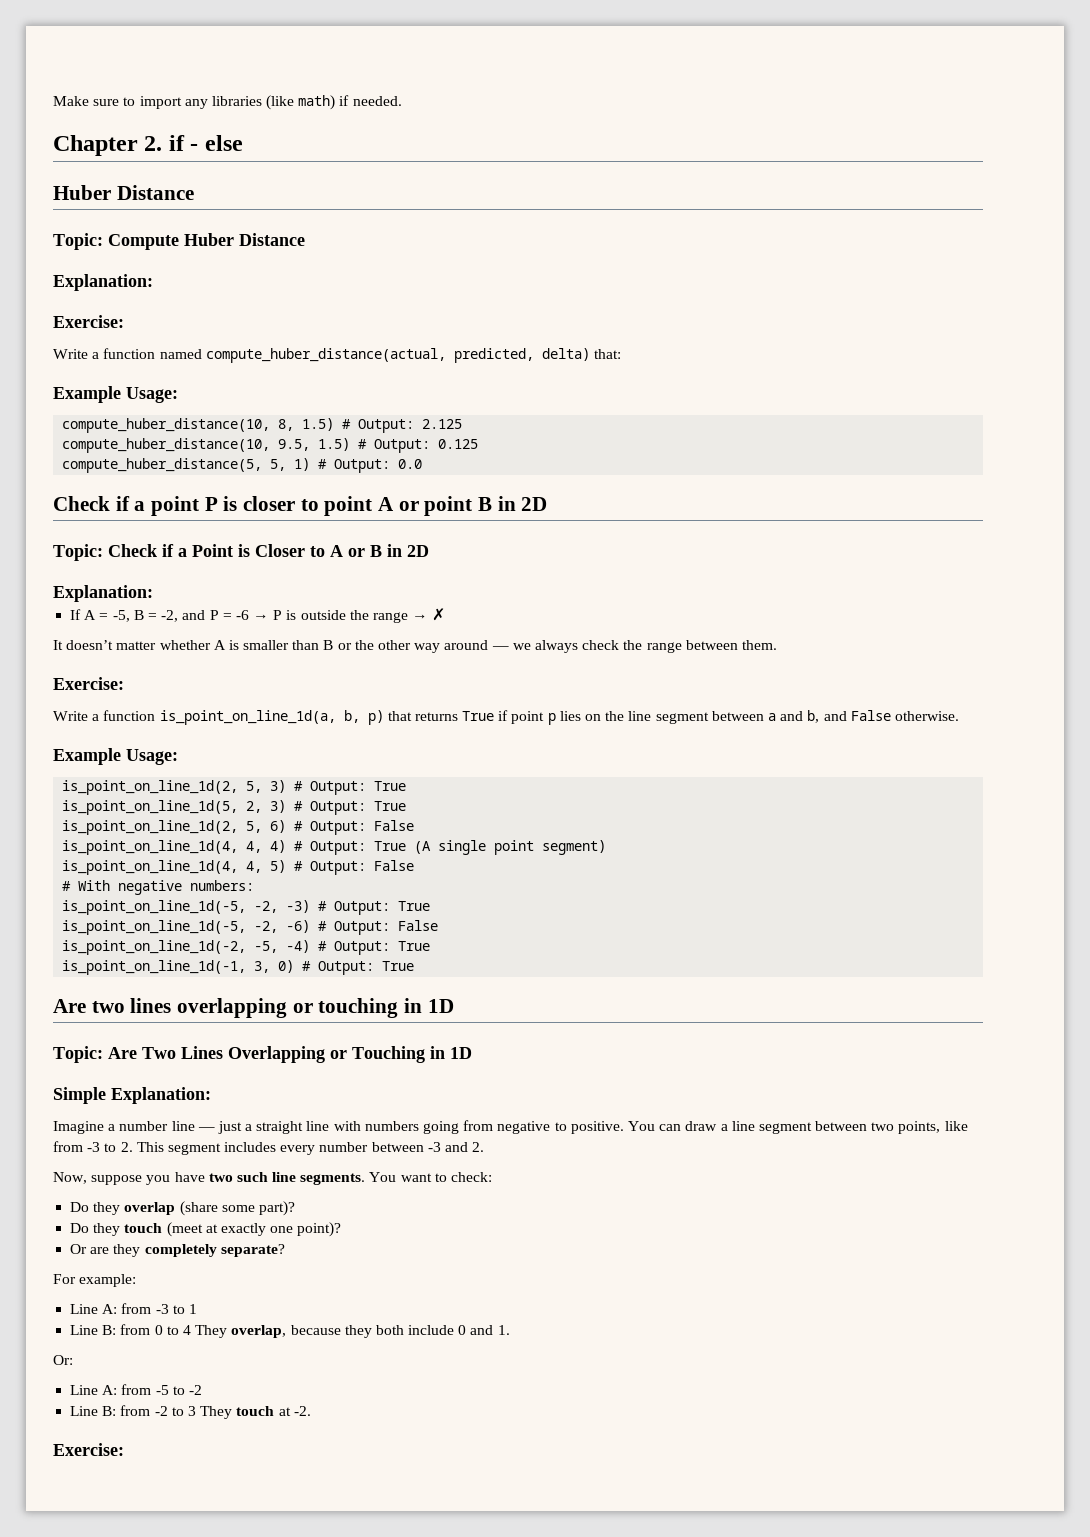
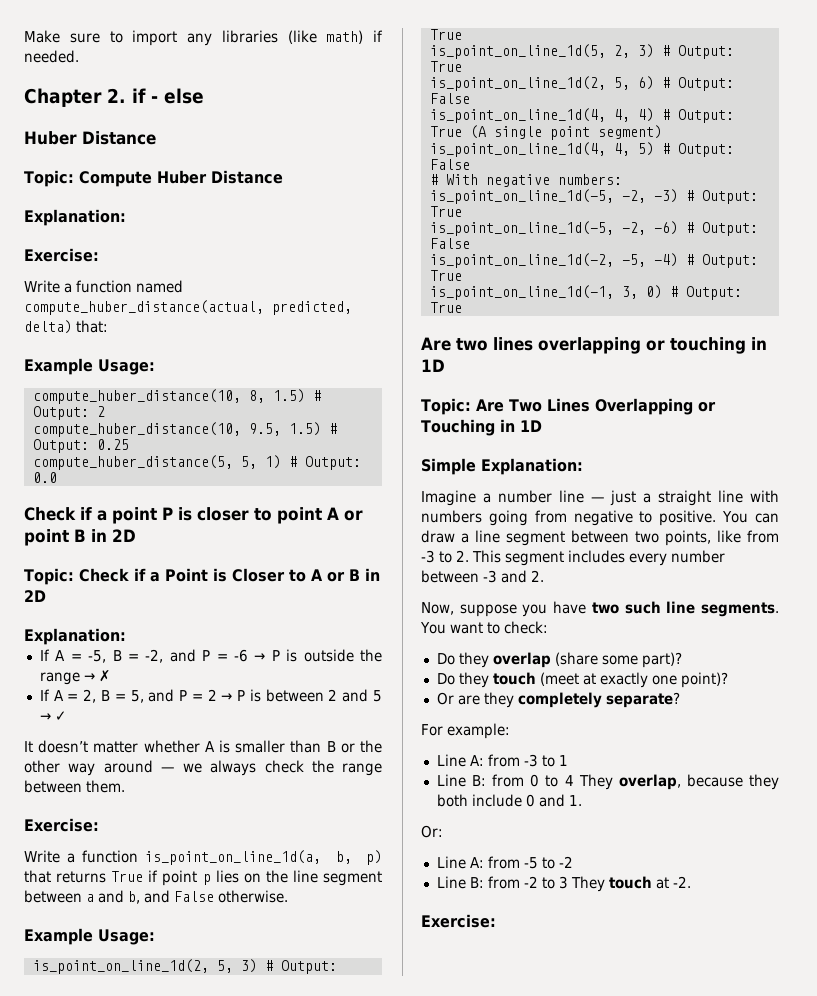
[422,419,463,429] 2.125 -> [96,406,105,417] 2
[438,439,479,449] 0.125 -> [96,439,129,450] 0.25
(446, 614) none -> [39,689,382,703] [39,711,66,721] // If A = 2, B = 5, and P = 2 → P is between 2 and 5 → ✓

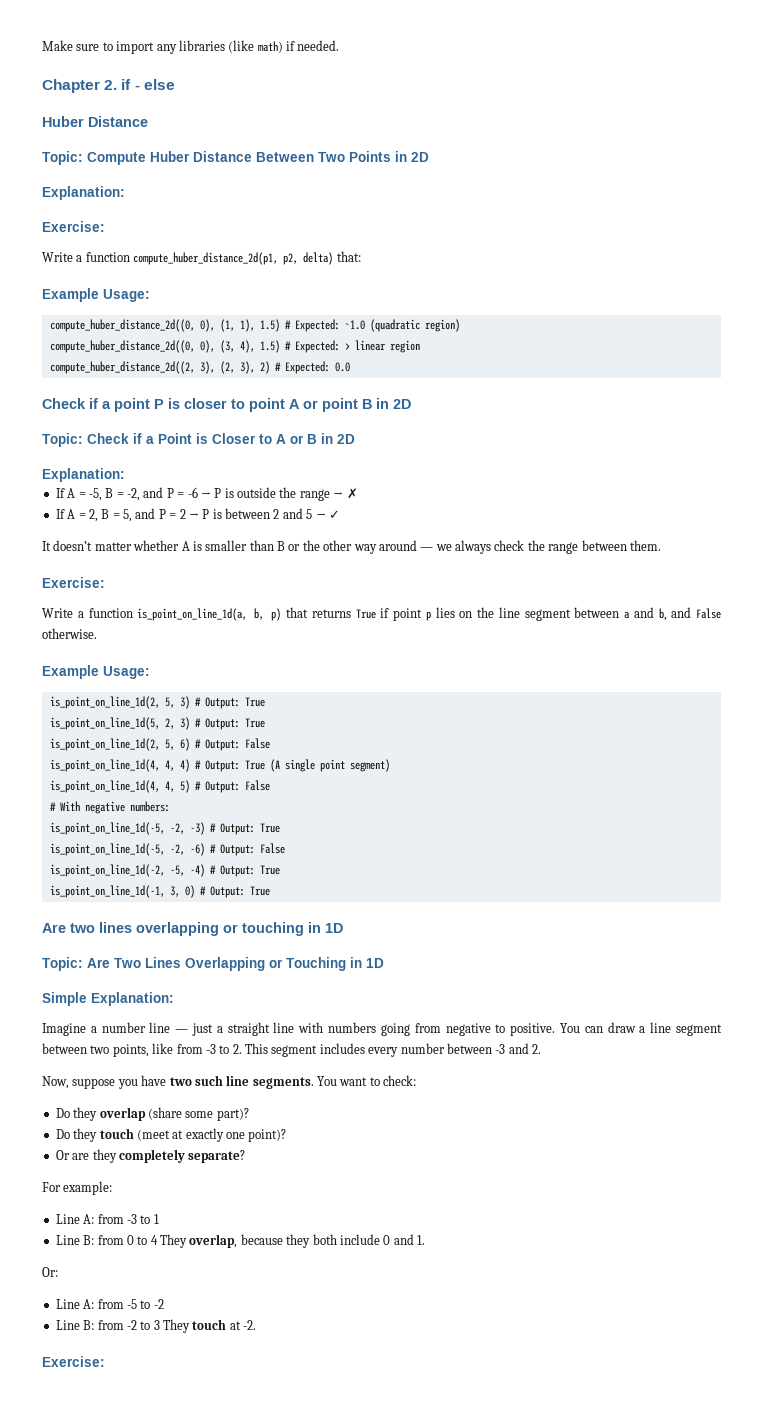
(283, 177) none -> [256,151,429,162] Between Two Points in 2D
[136,280,183,293] [24,300,352,315] named compute_huber_distance(actual, predicted, -> [133,252,299,265] compute_huber_distance_2d(p1, p2,
[32,389,321,404] [32,406,105,420] [32,422,337,437] [32,439,129,453] [32,455,361,470] compute_huber_distance(10, 8, 1.5) # Output: 2 // compute_huber_distance(10, 9.5, 1.5) # Output: 0.25 // compute_huber_distance(5, 5, 1) # Output: -> [49,319,460,332] [49,340,420,353] [49,361,330,374] compute_huber_distance_2d((0, 0), (1, 1), 1.5) # Expected: ~1.0 (quadratic region) // compute_huber_distance_2d((0, 0), (3, 4), 1.5) # Expected: > linear region // compute_huber_distance_2d((2, 3), (2, 3), 2) # Expected:

